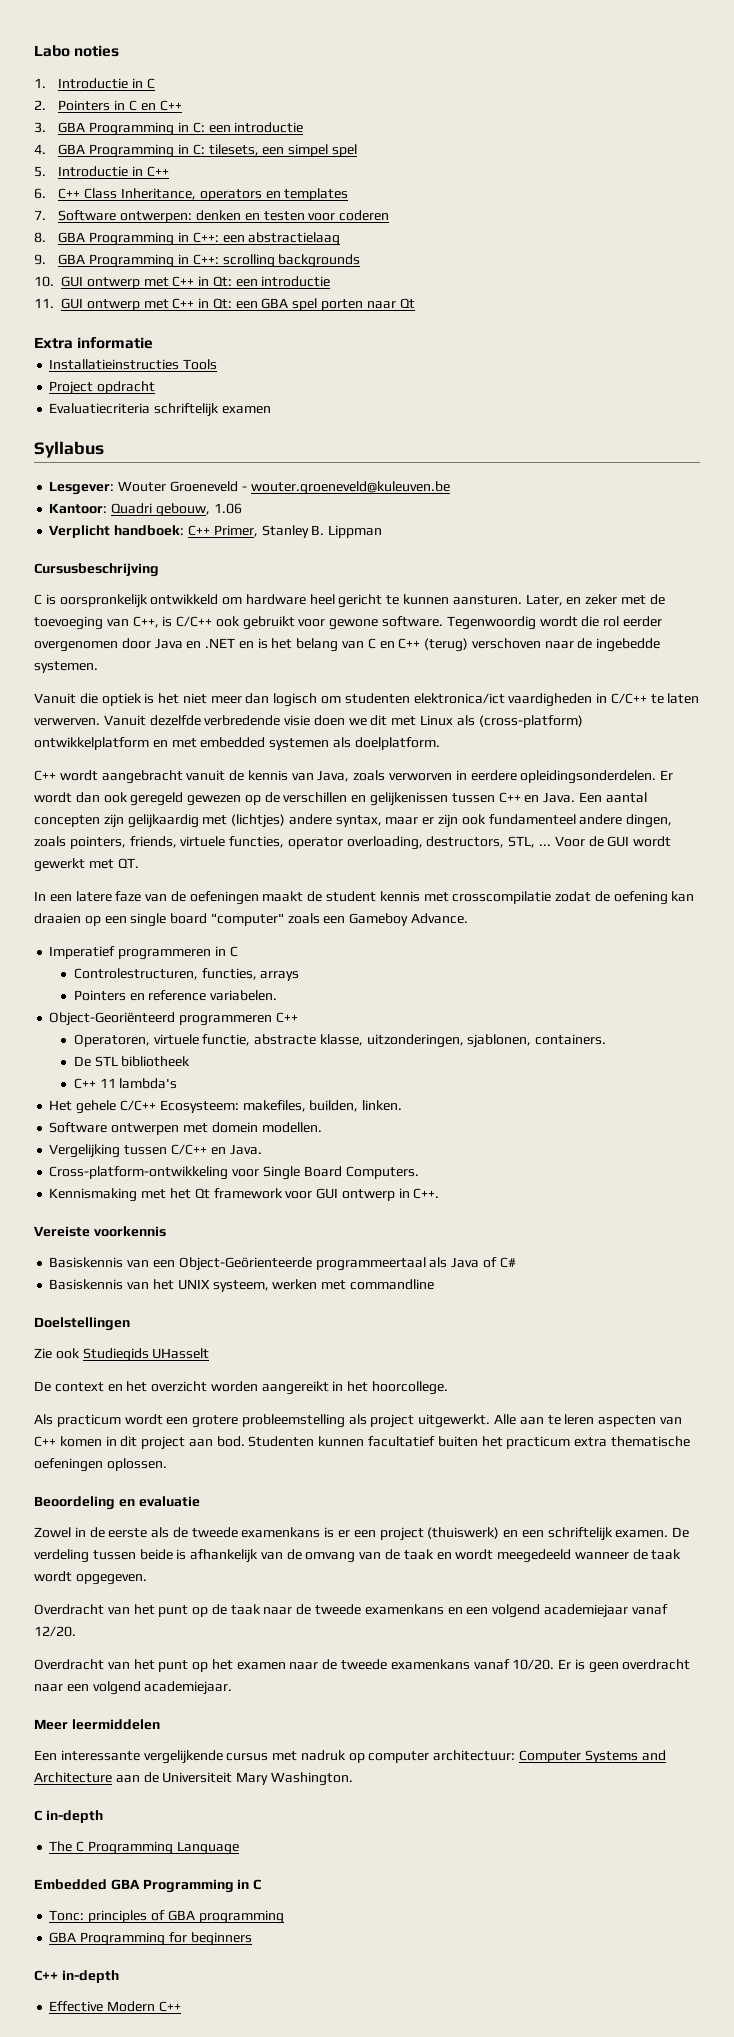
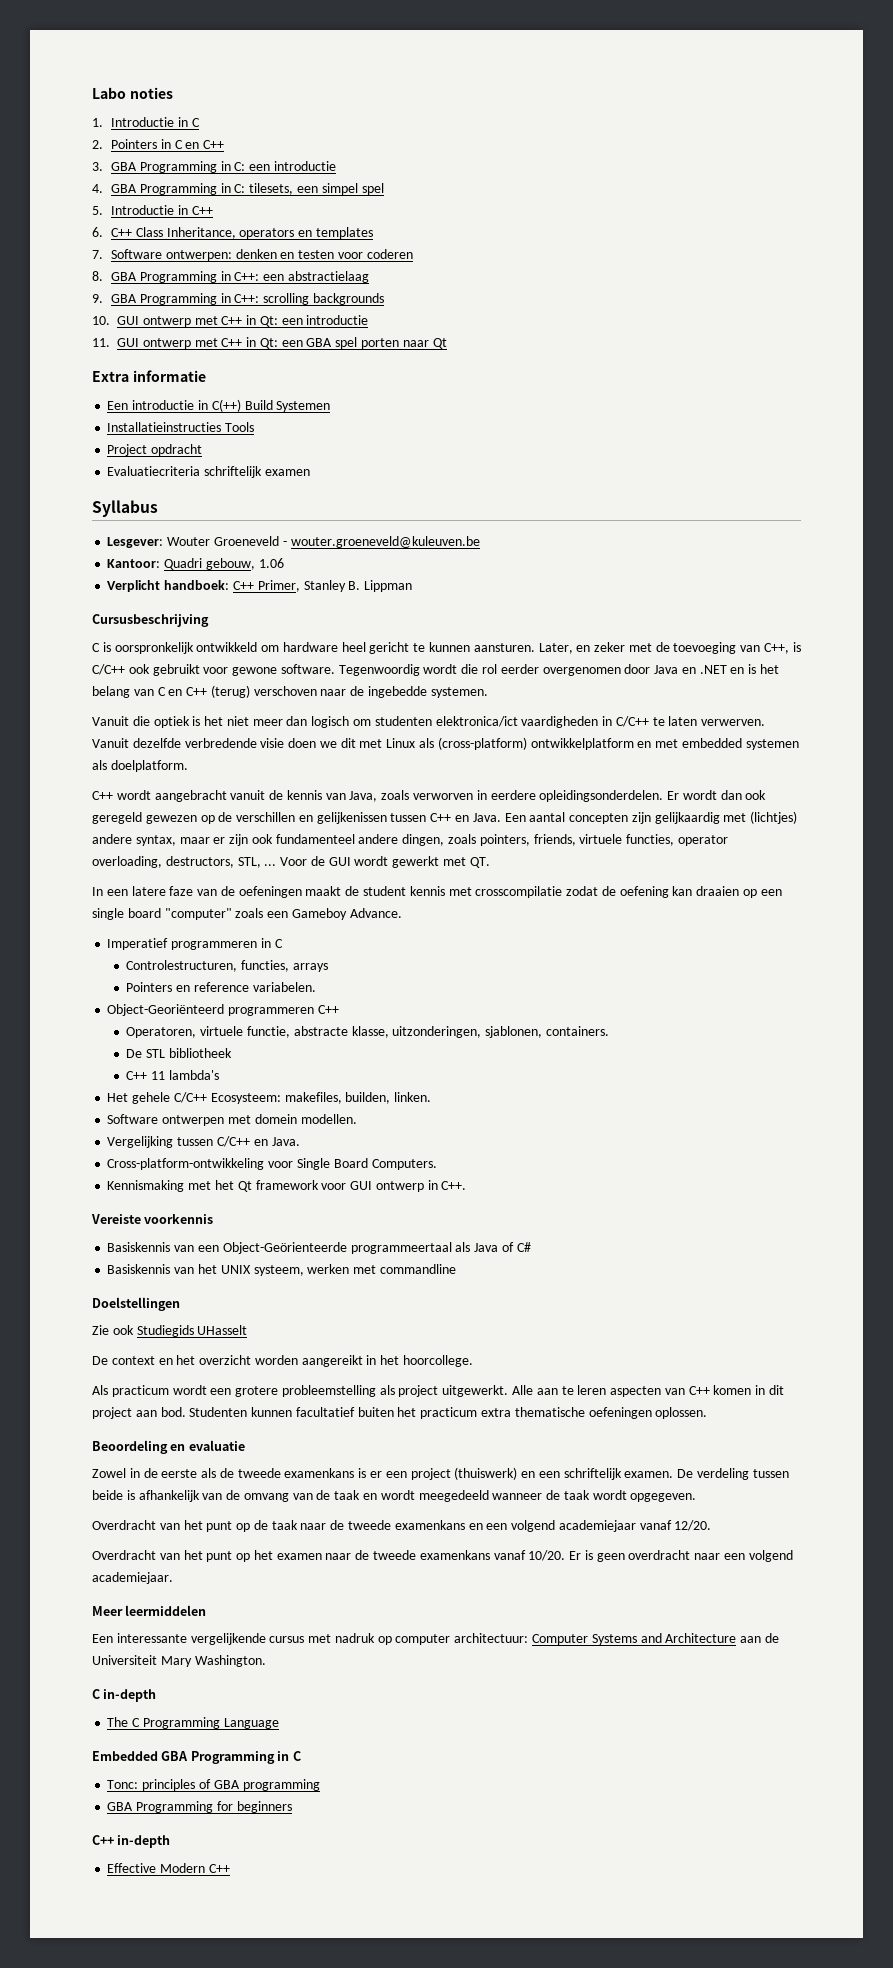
(154, 343) none -> [107,399,331,412] // Een introductie in C(++) Build Systemen

